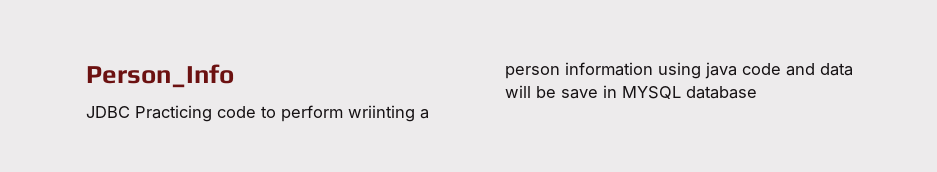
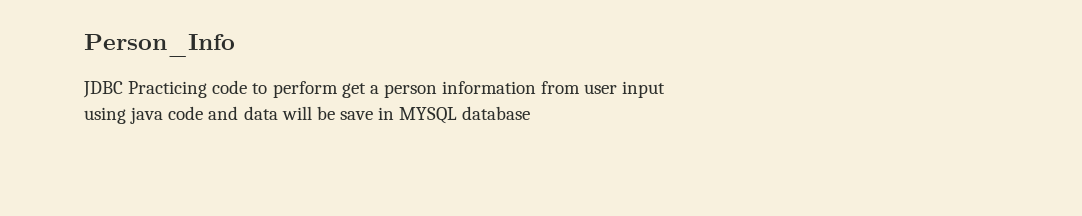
[348,105,415,122] wriinting -> [341,83,366,98] get
(653, 69) none -> [541,81,666,98] from user input //

